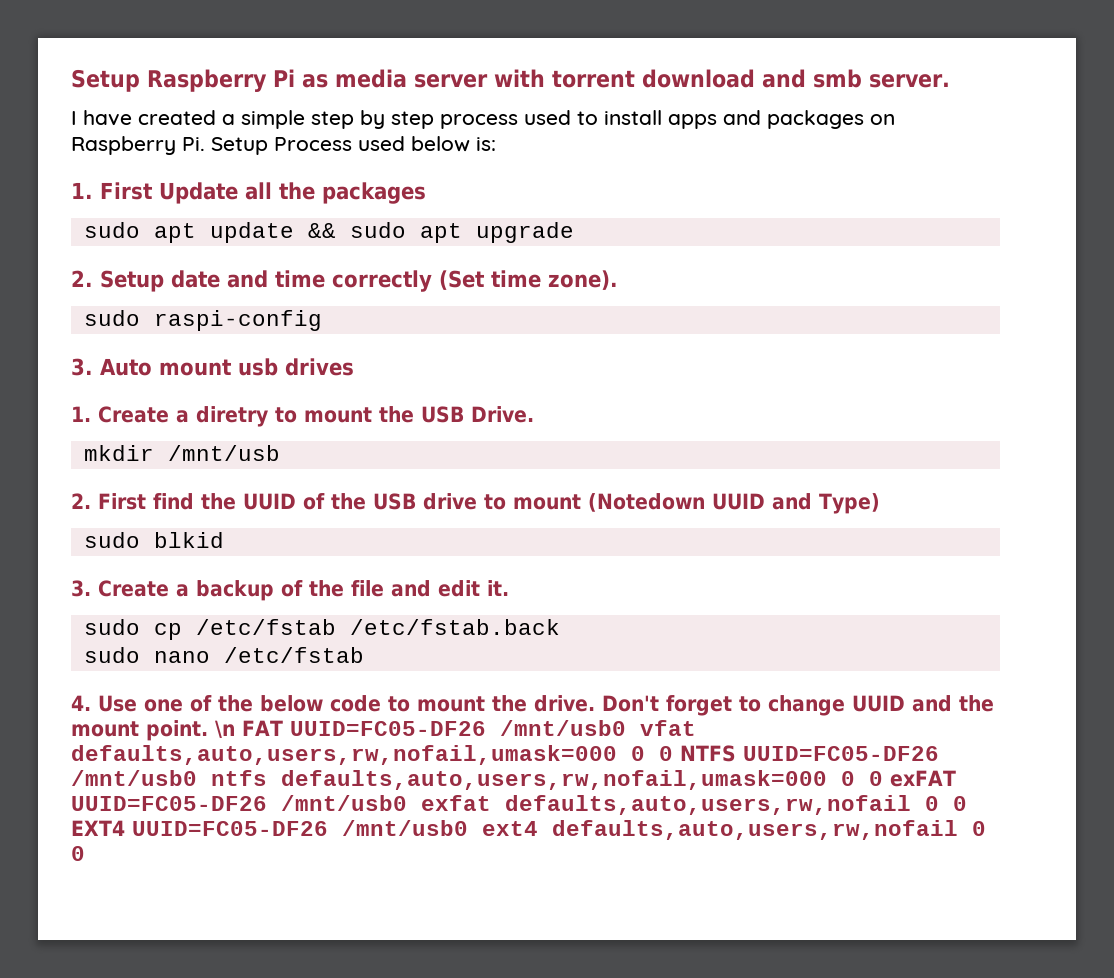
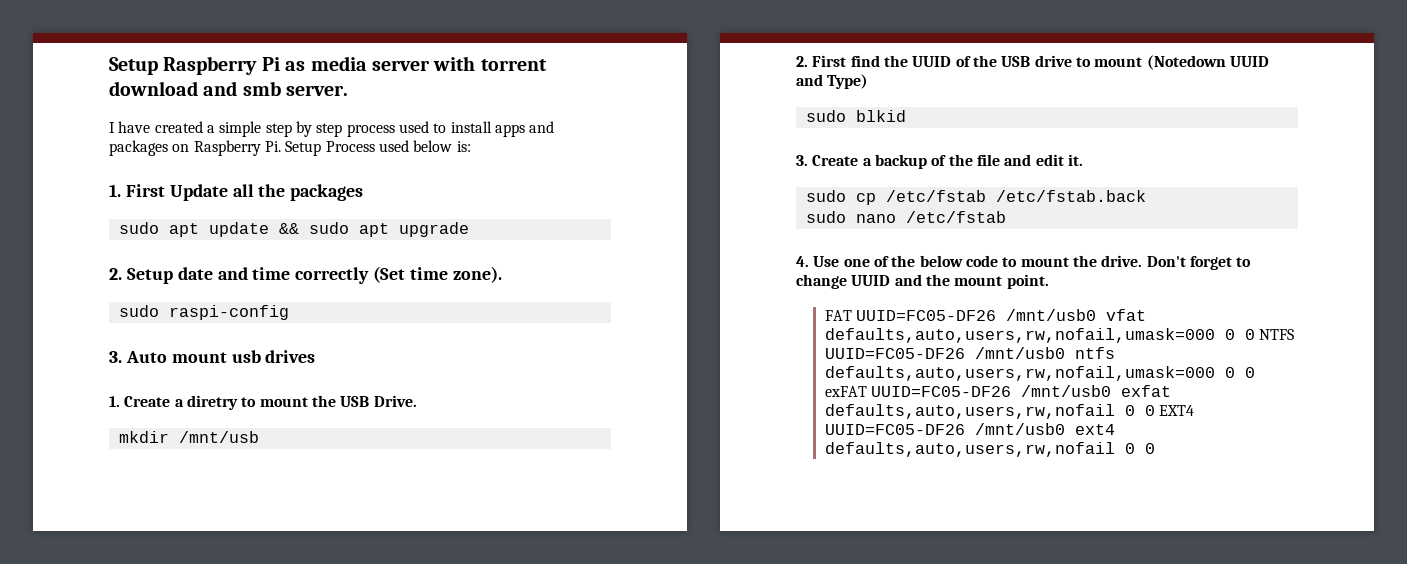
[215,720,235,738] \n -> (1049, 281) //

